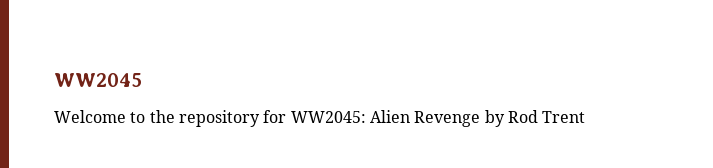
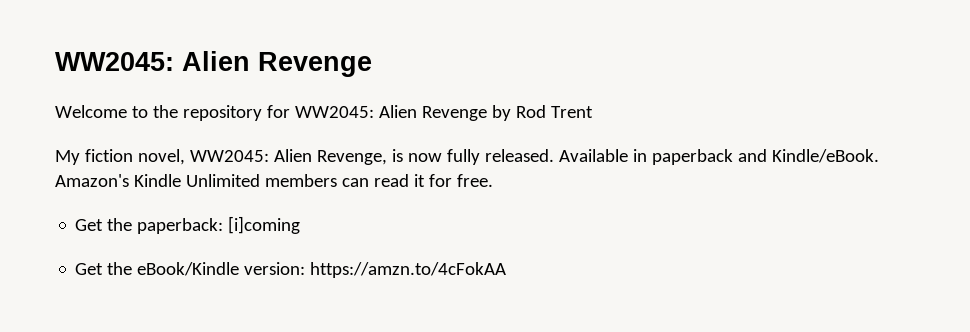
[54,73,142,87] WW2045 -> [55,51,372,77] WW2045: Alien Revenge
(586, 117) none -> [55,149,879,165] [55,174,493,187] [75,216,301,234] [75,262,507,278] // My fiction novel, WW2045: Alien Revenge, is now fully released. Available in paperback and Kindle/eBook. Amazon's Kindle Unlimited members can read it for free. // Get the paperback: [i]coming // Get the eBook/Kindle version: https://amzn.to/4cFokAA

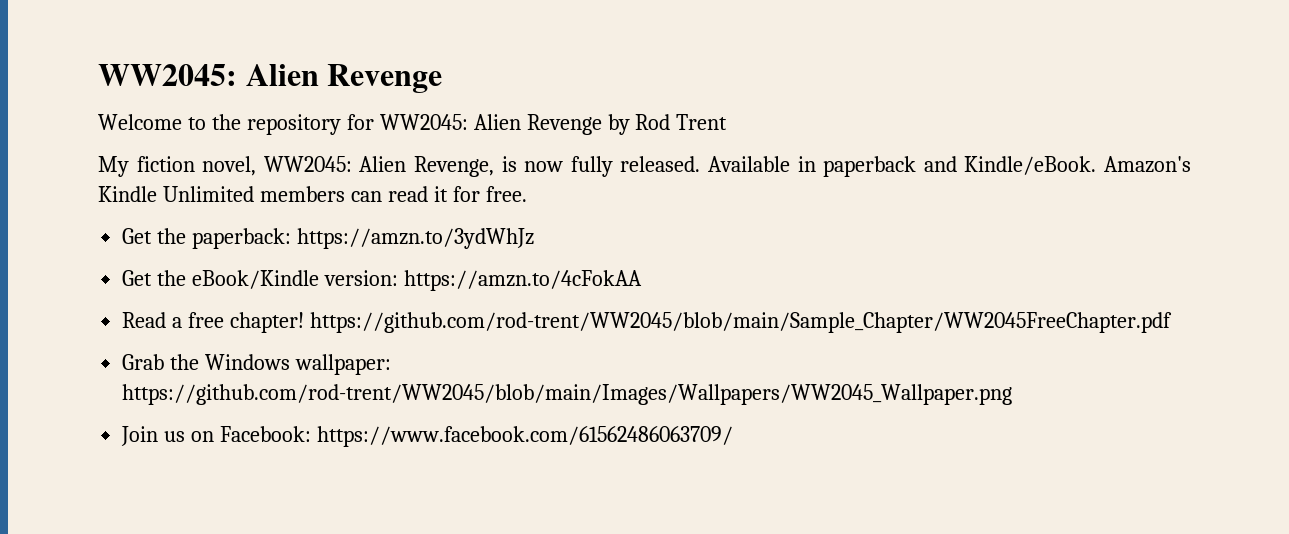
[228,216,301,234] [i]coming -> [297,228,535,249] https://amzn.to/3ydWhJz
(507, 270) none -> [122,312,1172,333] [122,354,392,375] [122,384,1013,405] [121,426,733,447] // Read a free chapter! https://github.com/rod-trent/WW2045/blob/main/Sample_Chapter/WW2045FreeChapter.pdf // Grab the Windows wallpaper: https://github.com/rod-trent/WW2045/blob/main/Images/Wallpapers/WW2045_Wallpaper.png // Join us on Facebook: https://www.facebook.com/61562486063709/

